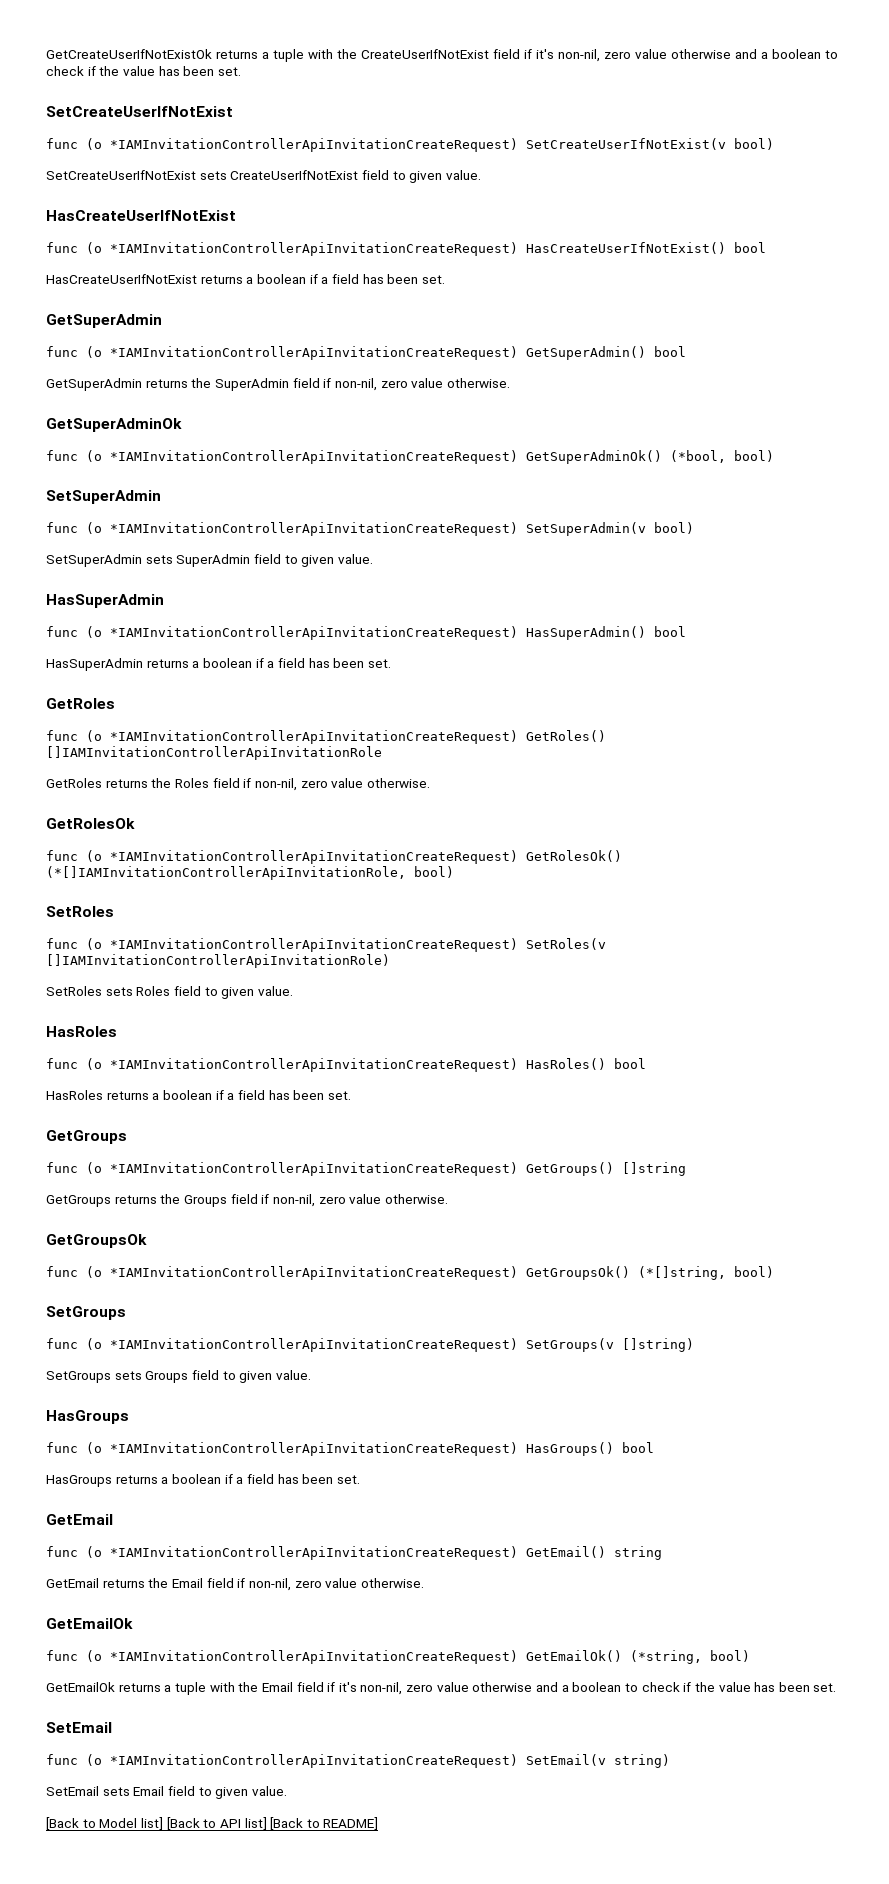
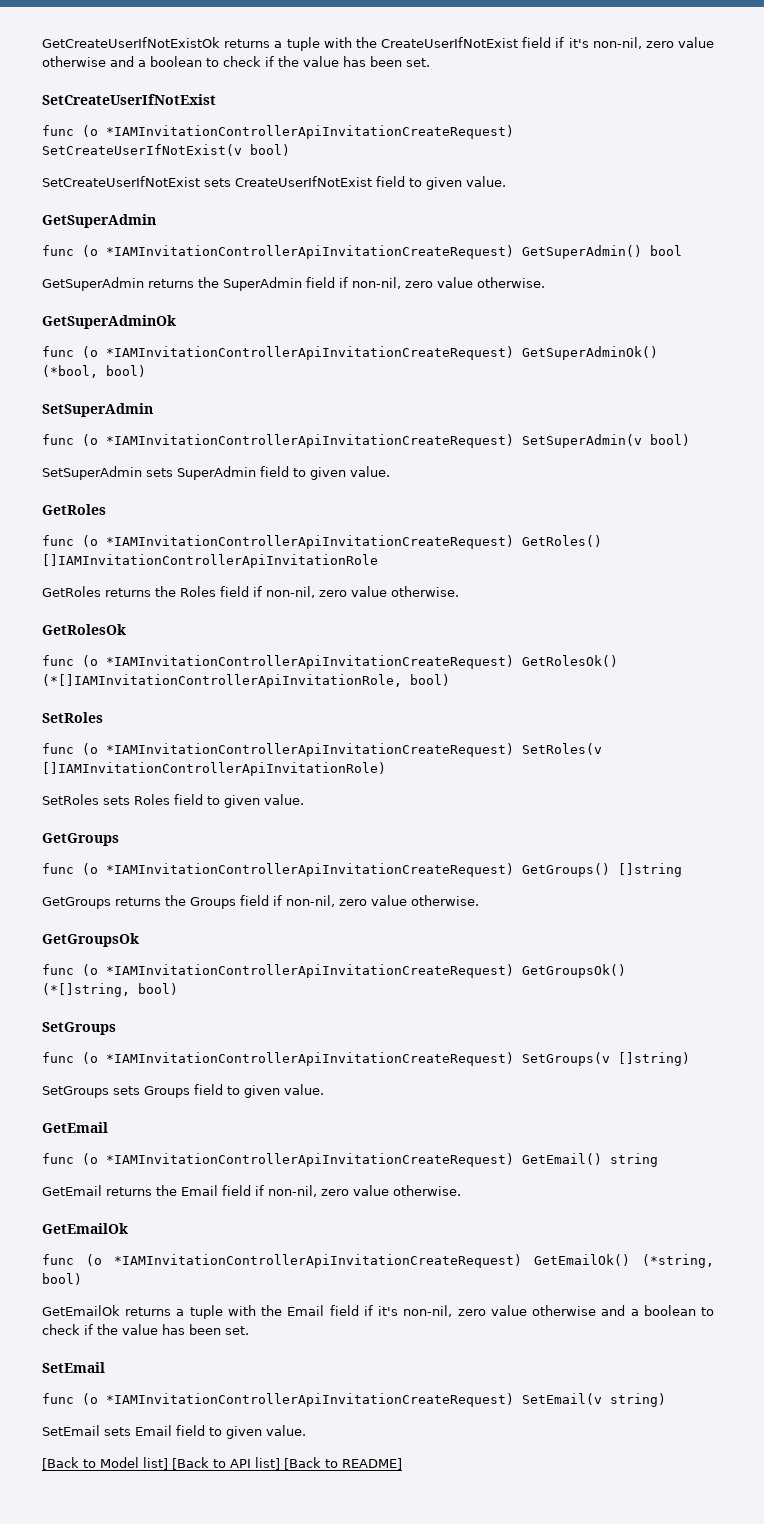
[46,210,236,221] [46,242,766,256] [46,274,445,284] // HasCreateUserIfNotExist // func (o *IAMInvitationControllerApiInvitationCreateRequest) HasCreateUserIfNotExist() bool // HasCreateUserIfNotExist returns a boolean if a field has been set. -> (506, 181) none
[46,594,164,608] [46,626,686,640] [46,658,391,671] // HasSuperAdmin // func (o *IAMInvitationControllerApiInvitationCreateRequest) HasSuperAdmin() bool // HasSuperAdmin returns a boolean if a field has been set. -> (390, 471) none
[46,1026,117,1037] [46,1058,646,1072] [46,1090,351,1100] // HasRoles // func (o *IAMInvitationControllerApiInvitationCreateRequest) HasRoles() bool // HasRoles returns a boolean if a field has been set. -> (304, 799) none
[46,1410,129,1424] [46,1442,654,1456] [46,1474,360,1487] // HasGroups // func (o *IAMInvitationControllerApiInvitationCreateRequest) HasGroups() bool // HasGroups returns a boolean if a field has been set. -> (324, 1089) none

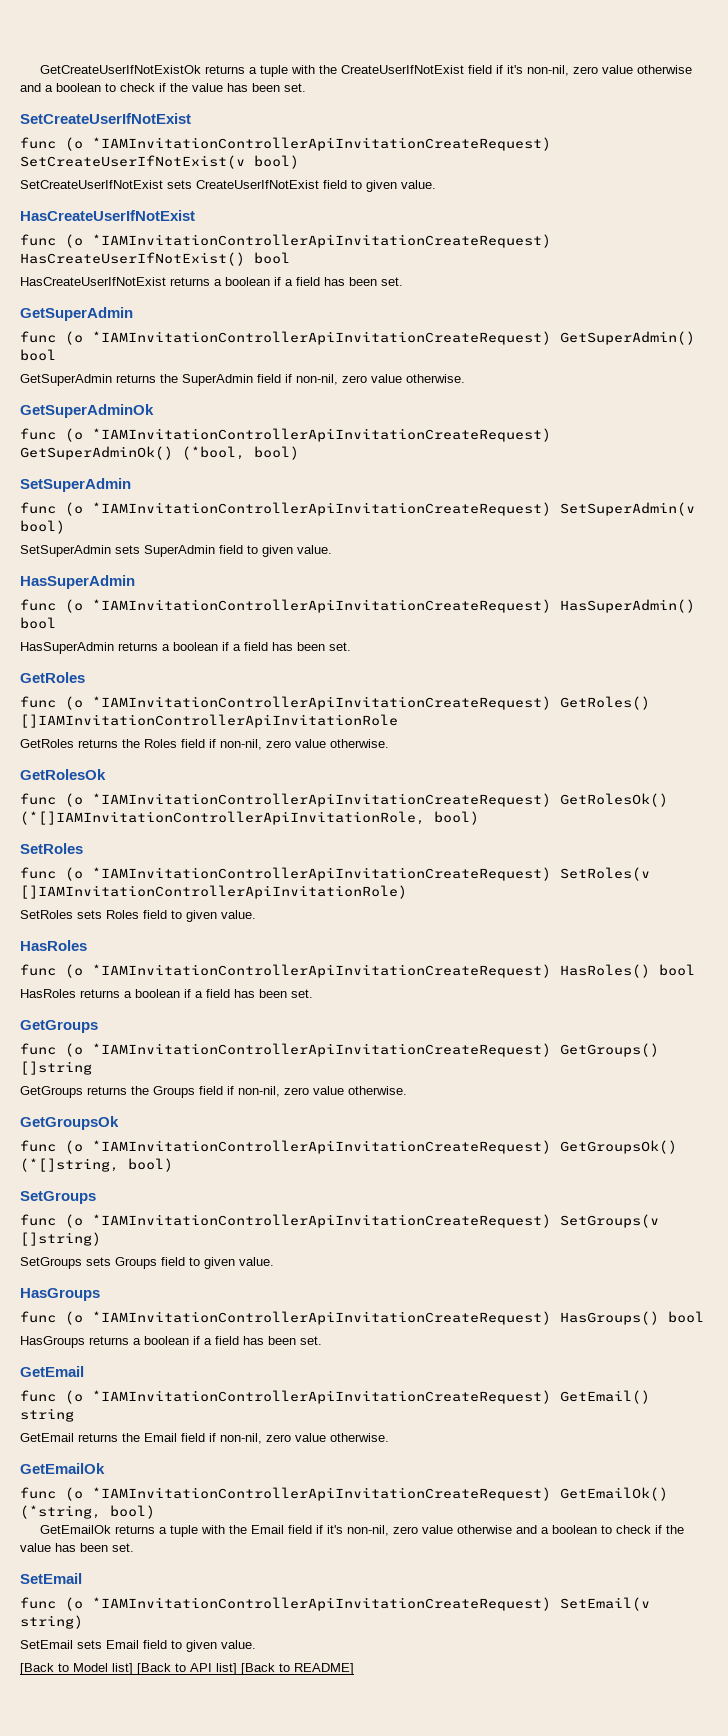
(506, 181) none -> [20,210,195,221] [20,234,551,248] [20,252,290,266] [20,277,403,286] // HasCreateUserIfNotExist // func (o *IAMInvitationControllerApiInvitationCreateRequest) HasCreateUserIfNotExist() bool // HasCreateUserIfNotExist returns a boolean if a field has been set.
(390, 471) none -> [20,575,135,589] [20,599,695,613] [20,617,56,629] [20,642,351,654] // HasSuperAdmin // func (o *IAMInvitationControllerApiInvitationCreateRequest) HasSuperAdmin() bool // HasSuperAdmin returns a boolean if a field has been set.
(304, 799) none -> [20,940,87,951] [20,964,695,978] [20,989,313,998] // HasRoles // func (o *IAMInvitationControllerApiInvitationCreateRequest) HasRoles() bool // HasRoles returns a boolean if a field has been set.
(324, 1089) none -> [20,1288,100,1301] [20,1311,704,1325] [20,1336,322,1348] // HasGroups // func (o *IAMInvitationControllerApiInvitationCreateRequest) HasGroups() bool // HasGroups returns a boolean if a field has been set.

